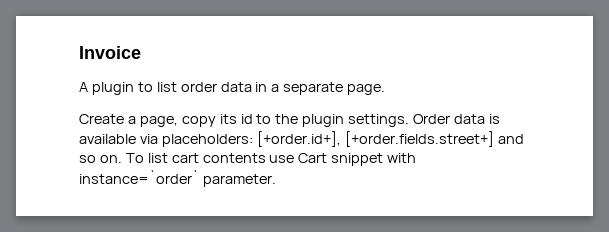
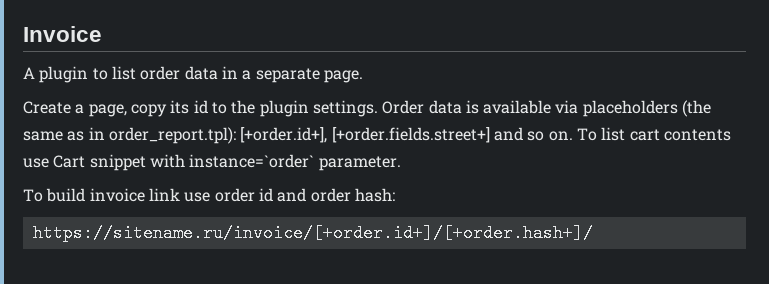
[161,134,253,147] placeholders: -> [582,100,712,117] [23,127,236,144] placeholders (the same as in order_report.tpl):
(276, 180) none -> [23,188,395,202] [32,224,593,242] // To build invoice link use order id and order hash: // https://sitename.ru/invoice/[+order.id+]/[+order.hash+]/

